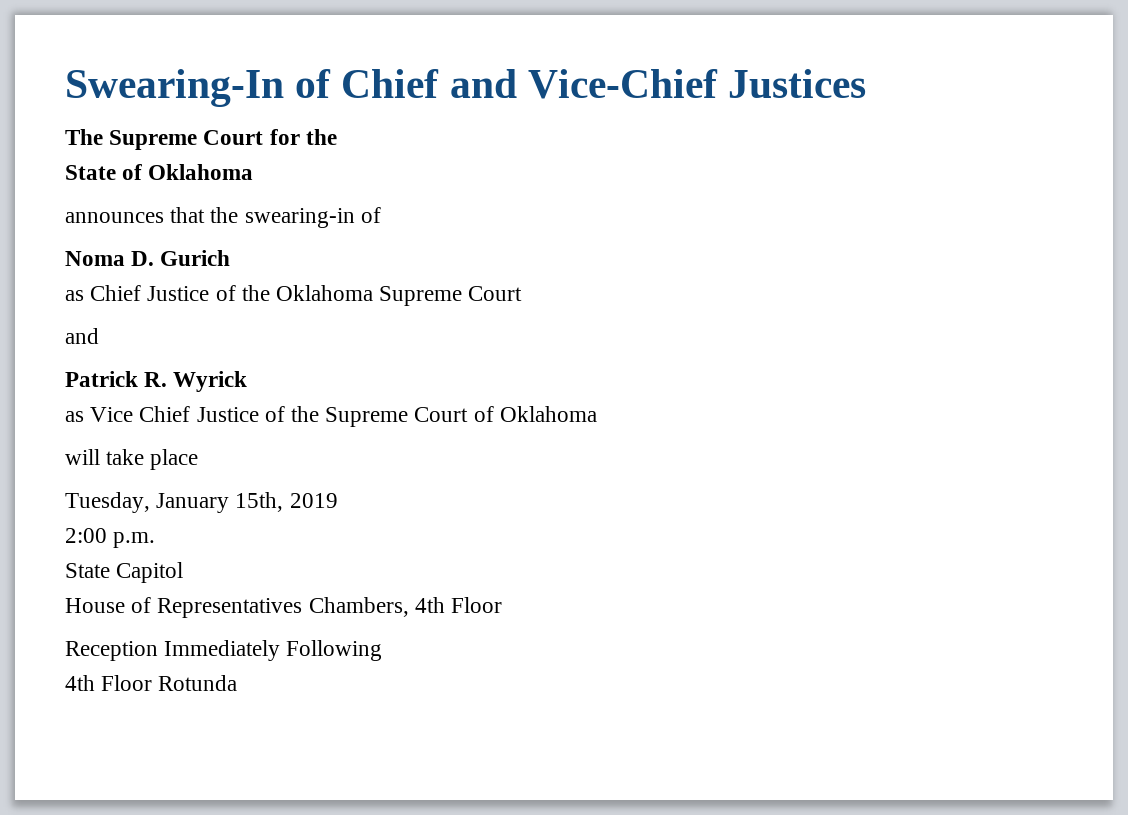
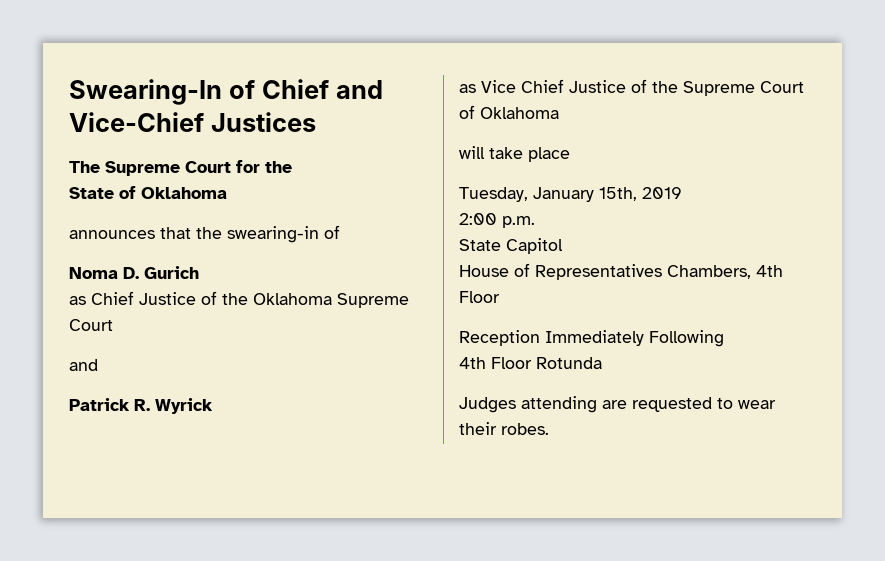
(238, 683) none -> [459,396,776,413] [459,422,549,435] // Judges attending are requested to wear their robes.

